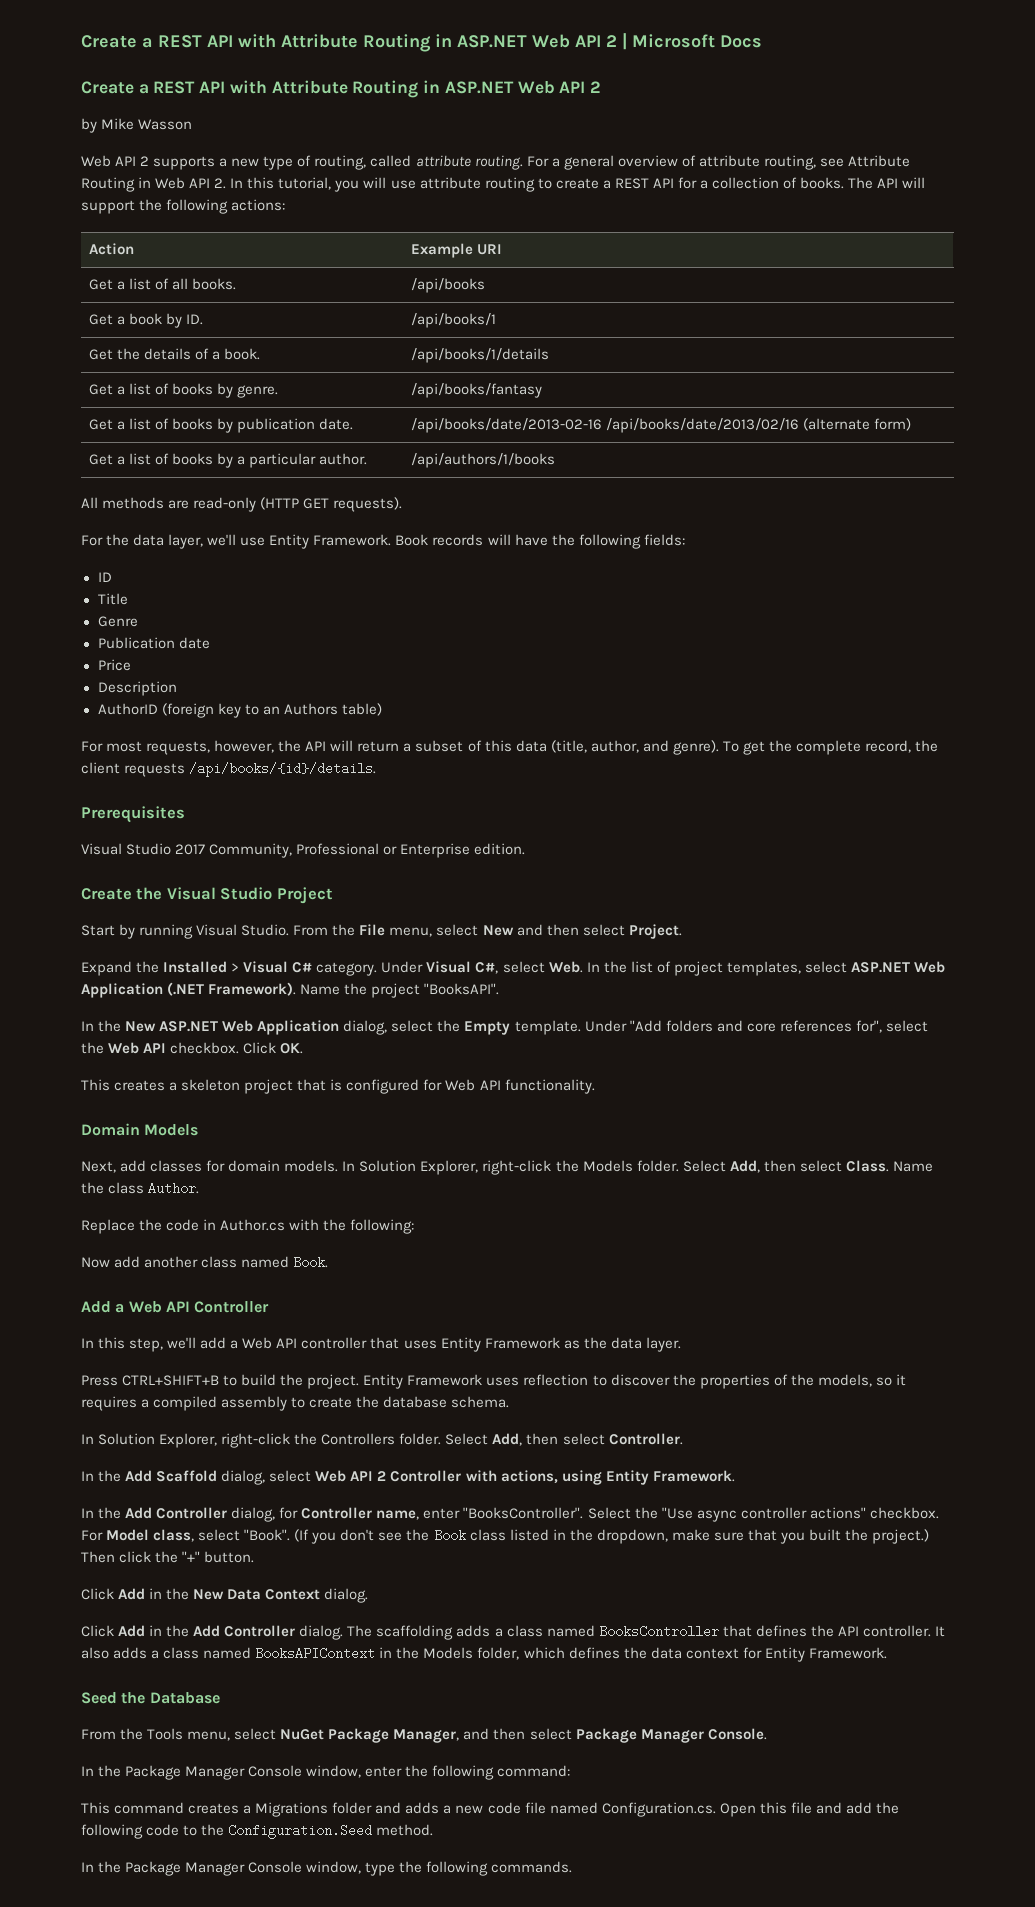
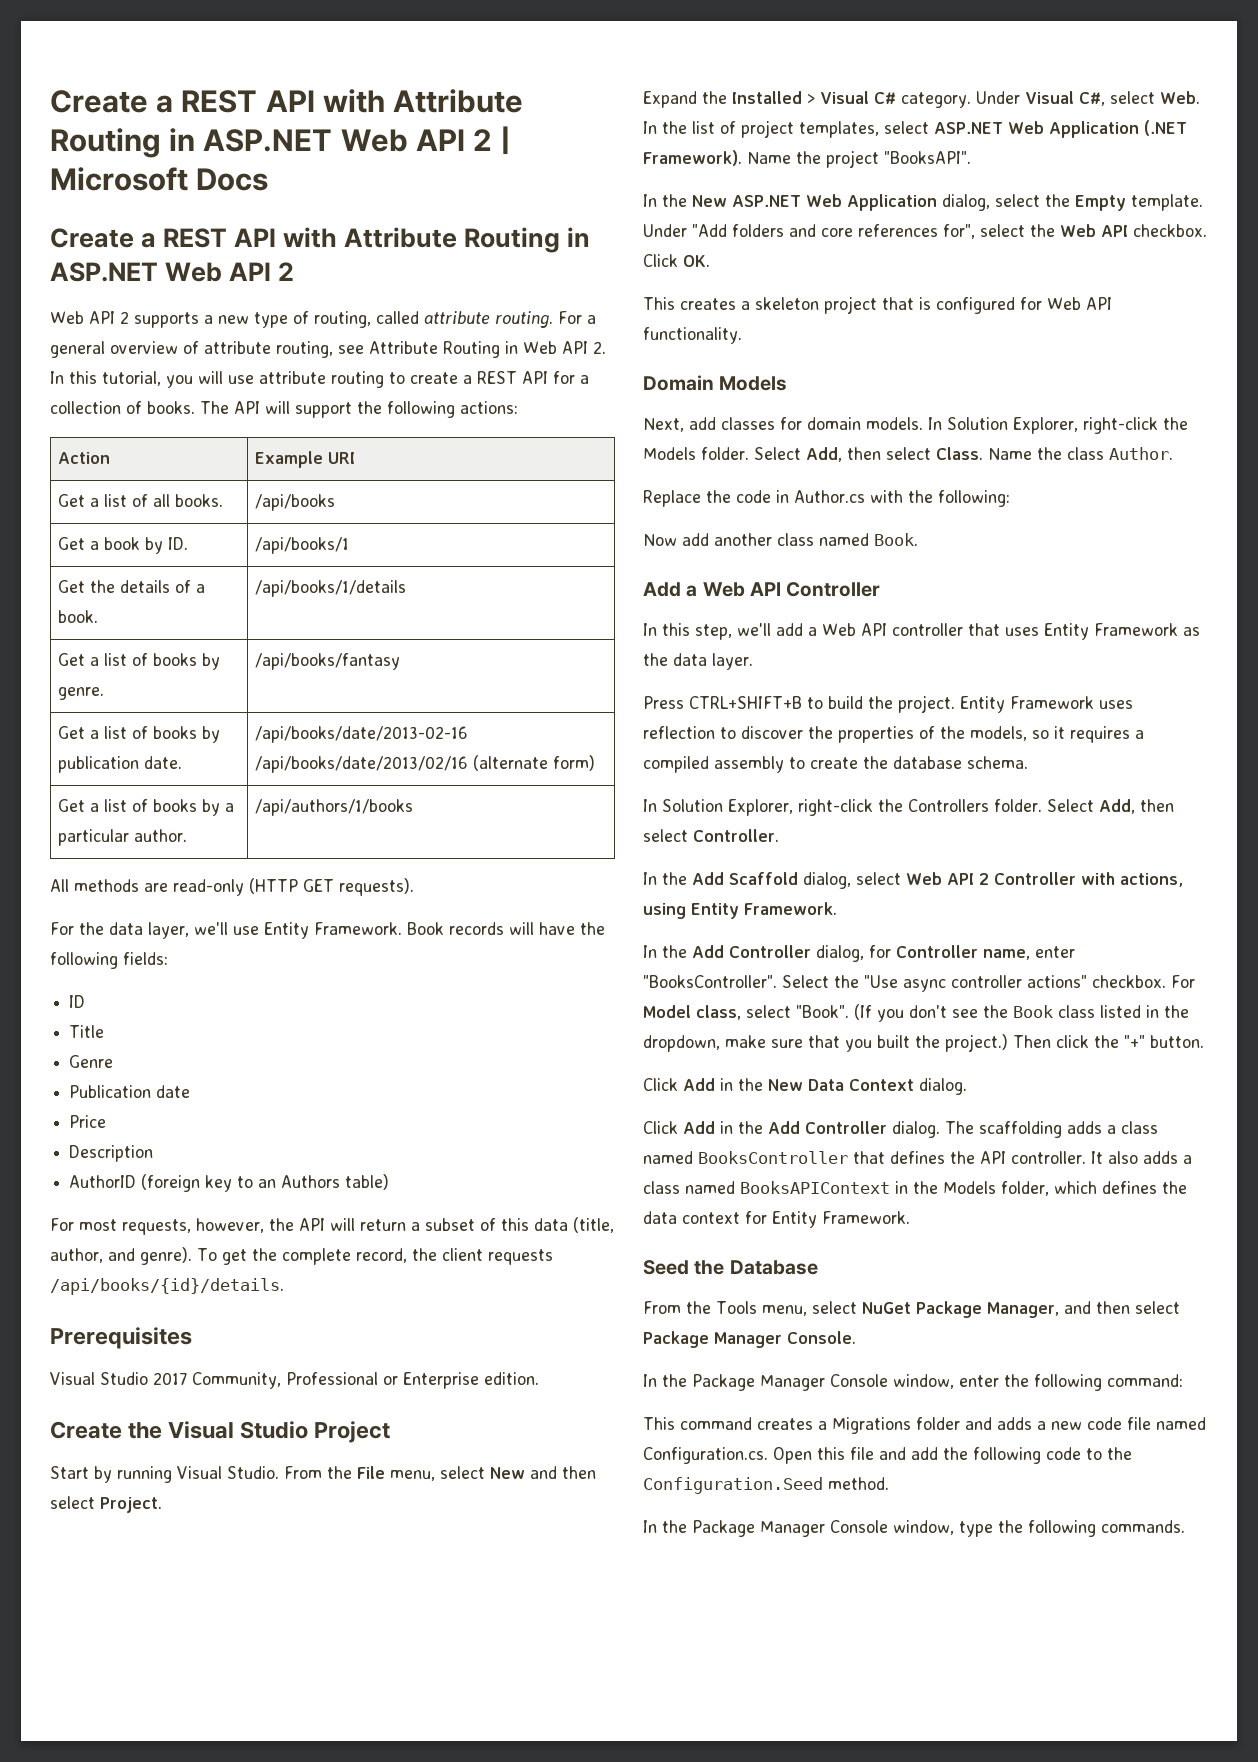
[81,118,193,133] // by Mike Wasson -> (295, 271) none

